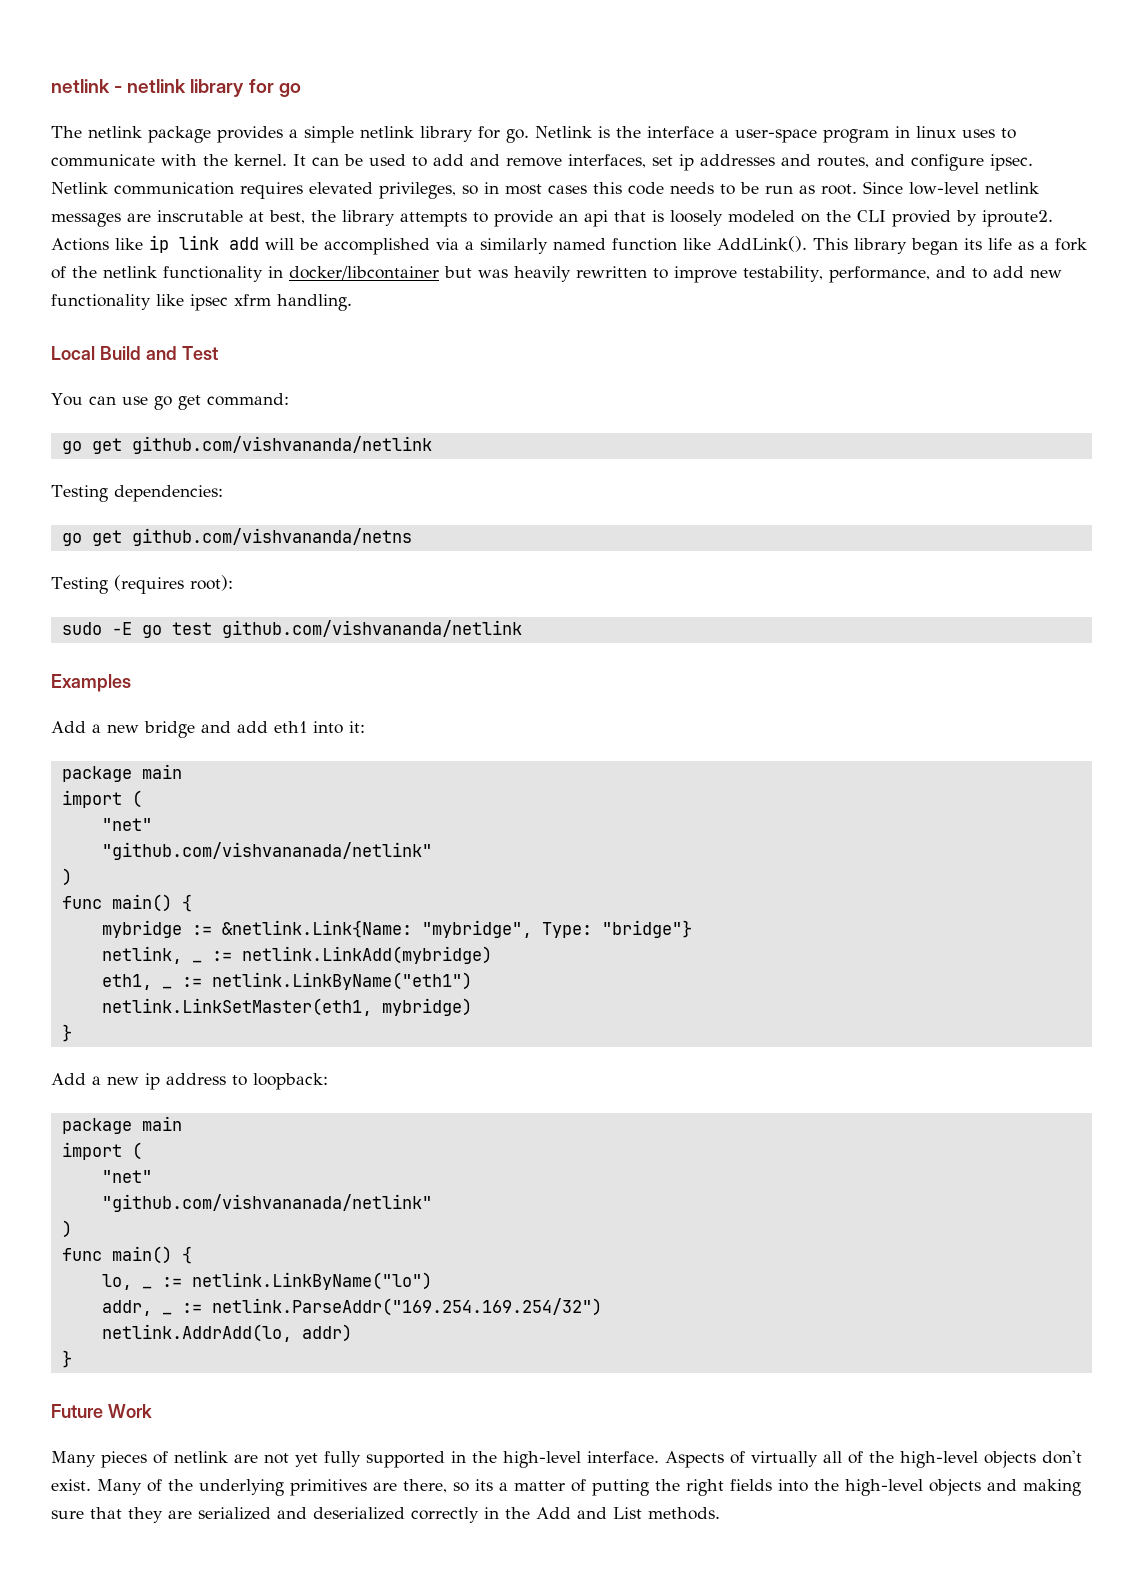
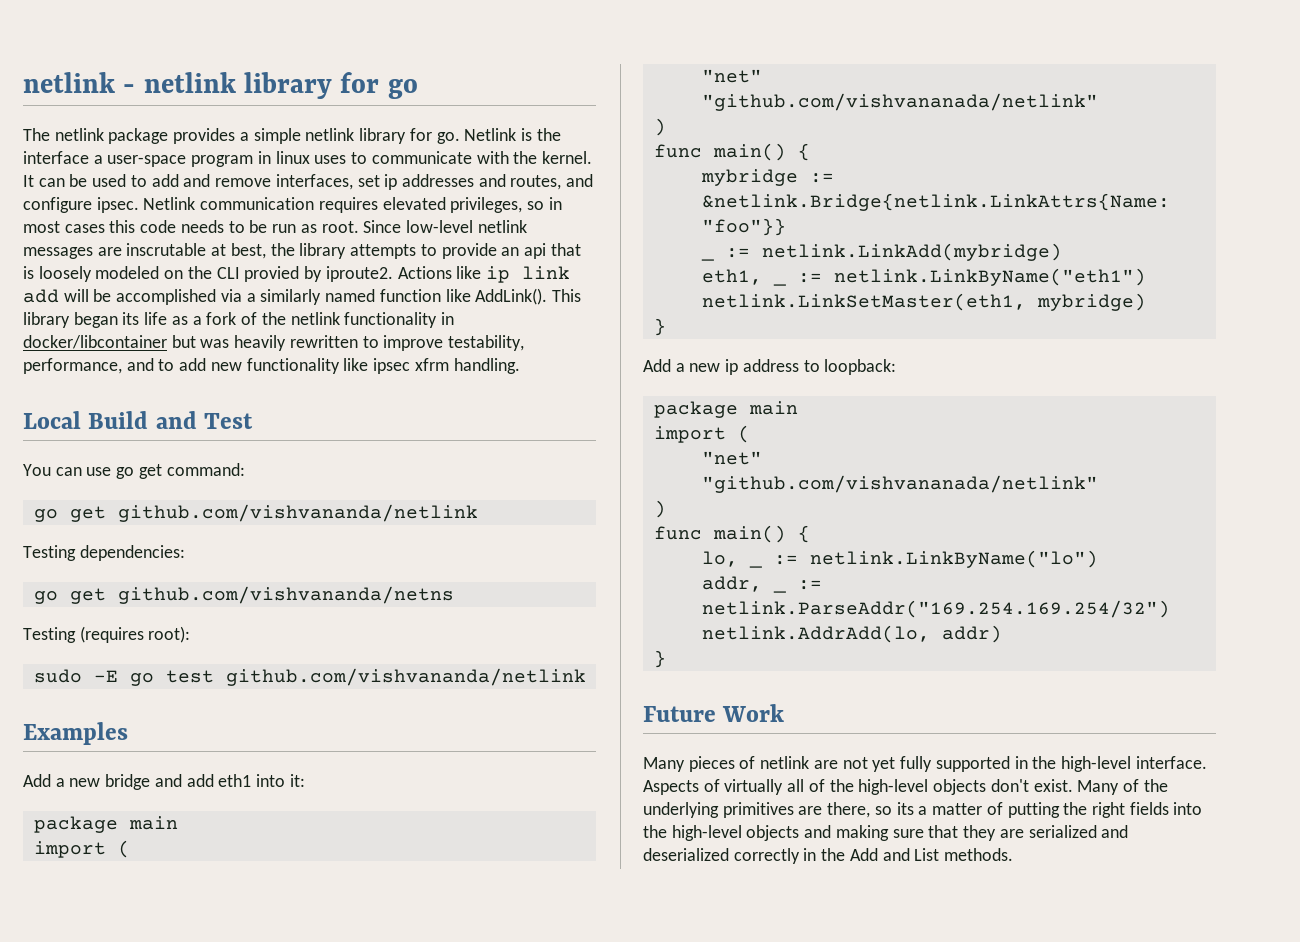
[221,920,692,938] [101,946,182,964] &netlink.Link{Name: "mybridge", Type: "bridge"} // netlink, -> [701,193,1170,211] [701,218,786,236] &netlink.Bridge{netlink.LinkAttrs{Name: "foo"}} //

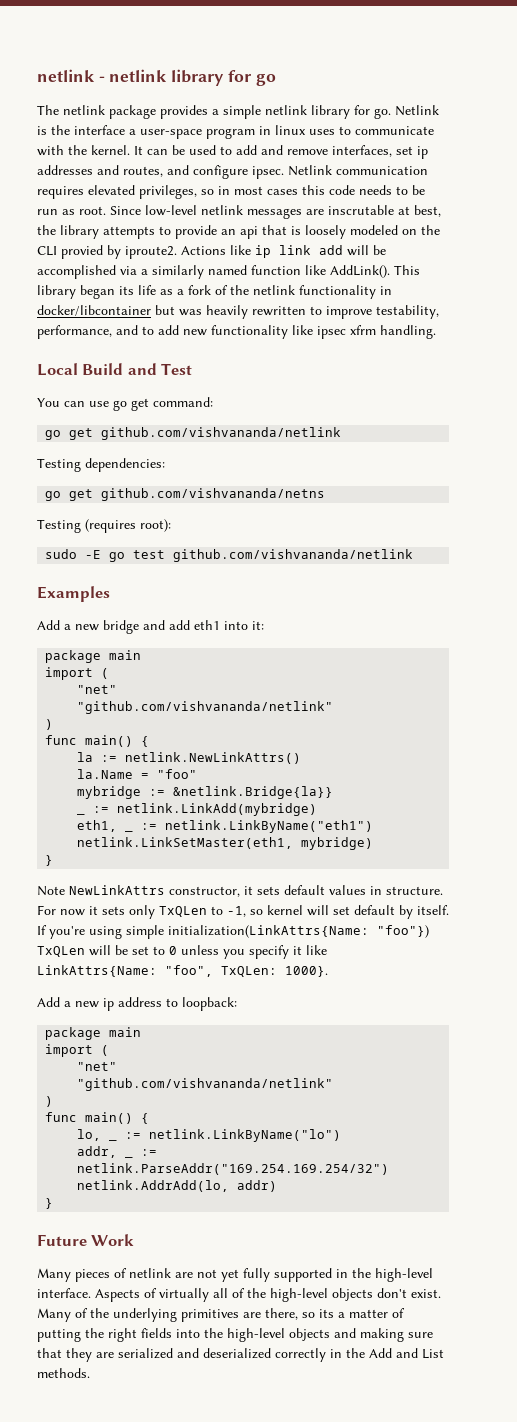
[701,93,1098,111] [653,118,666,136] [653,143,810,161] "github.com/vishvananada/netlink" // ) // func main() { -> [77,701,334,714] [45,719,54,730] [45,735,150,747] [77,752,302,764] [77,769,198,779] "github.com/vishvananda/netlink" // ) // func main() { // la := netlink.NewLinkAttrs() // la.Name = "foo"
[701,193,1170,211] [701,218,786,236] &netlink.Bridge{netlink.LinkAttrs{Name: "foo"}} -> [173,786,334,799] &netlink.Bridge{la}}
(666, 327) none -> [37,885,443,897] [37,905,449,919] [37,925,429,939] [37,945,327,959] [37,965,328,977] // Note NewLinkAttrs constructor, it sets default values in structure. For now it sets only TxQLen to -1, so kernel will set default by itself. If you're using simple initialization(LinkAttrs{Name: "foo"}) TxQLen will be set to 0 unless you specify it like LinkAttrs{Name: "foo", TxQLen: 1000}.
[701,475,1098,493] "github.com/vishvananada/netlink" -> [77,1078,334,1091] "github.com/vishvananda/netlink"

